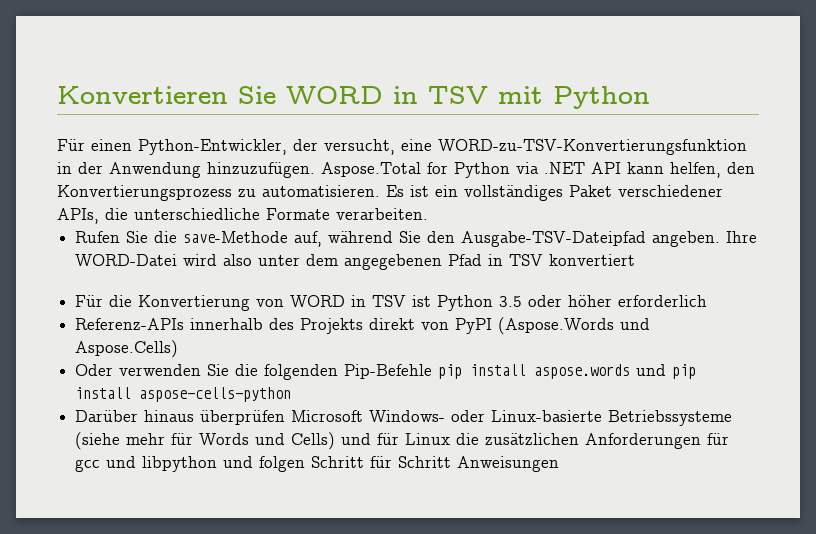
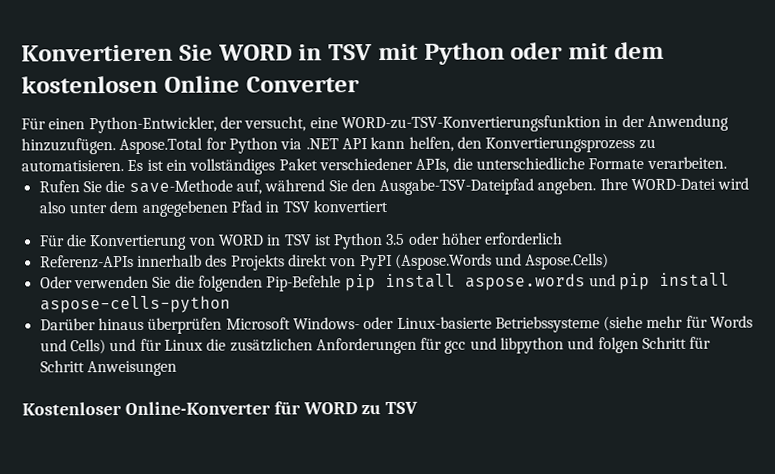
(650, 97) none -> [510,41,664,60] [21,75,360,94] oder mit dem kostenlosen Online Converter
(560, 464) none -> [22,401,419,416] // Kostenloser Online-Konverter für WORD zu TSV

